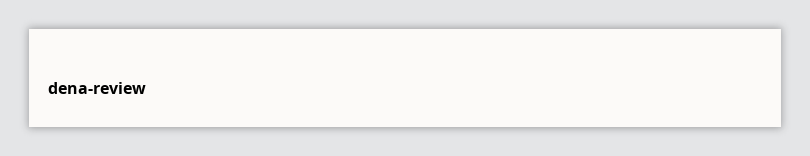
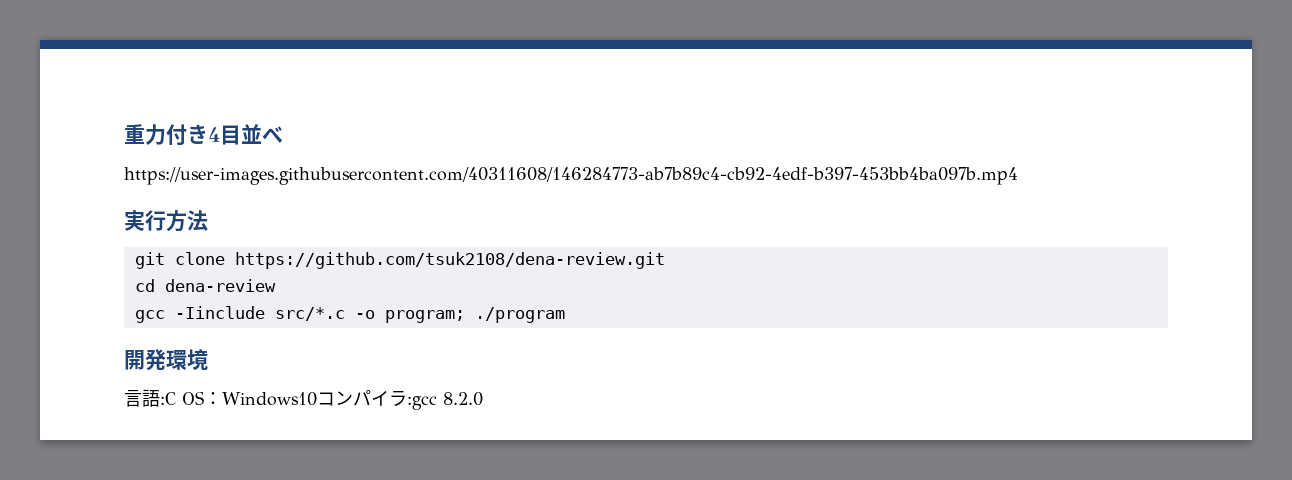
[48,82,146,94] dena-review -> [124,124,283,146] [124,167,1018,185] [124,210,208,232] [134,252,665,269] [134,279,276,292] [134,306,565,323] [124,349,208,371] [124,389,483,410] 重力付き4目並べ // https://user-images.githubusercontent.com/40311608/146284773-ab7b89c4-cb92-4edf-b397-453bb4ba097b.mp4 // 実行方法 // git clone https://github.com/tsuk2108/dena-review.git // cd dena-review // gcc -Iinclude src/*.c -o program; ./program // 開発環境 // 言語:C OS：Windows10コンパイラ:gcc 8.2.0

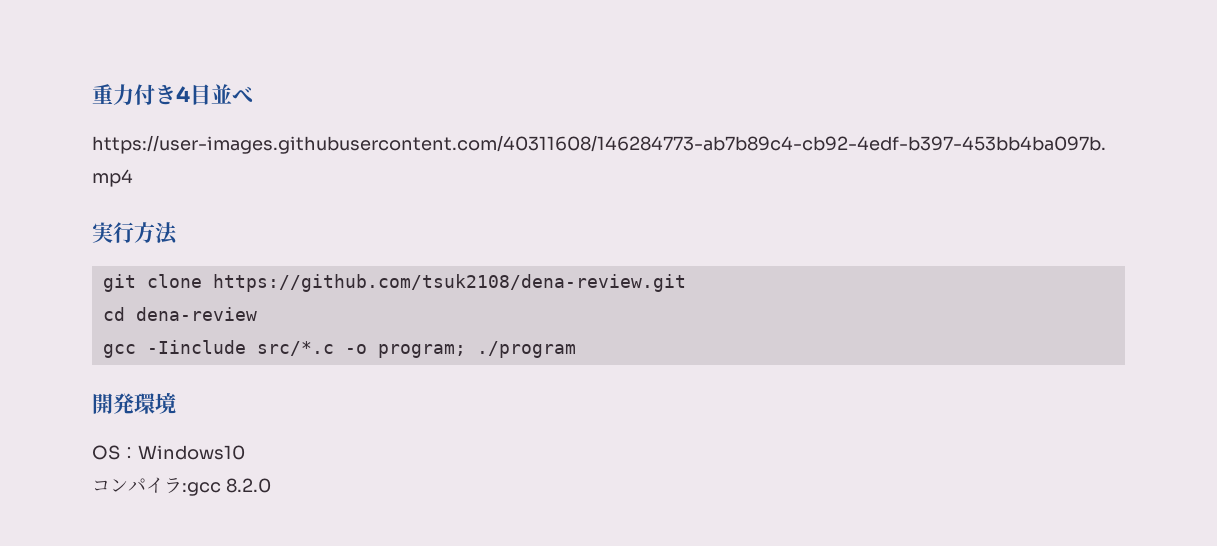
[124,389,176,407] 言語:C -> (176, 403) none
(317, 399) none -> (245, 452) //

